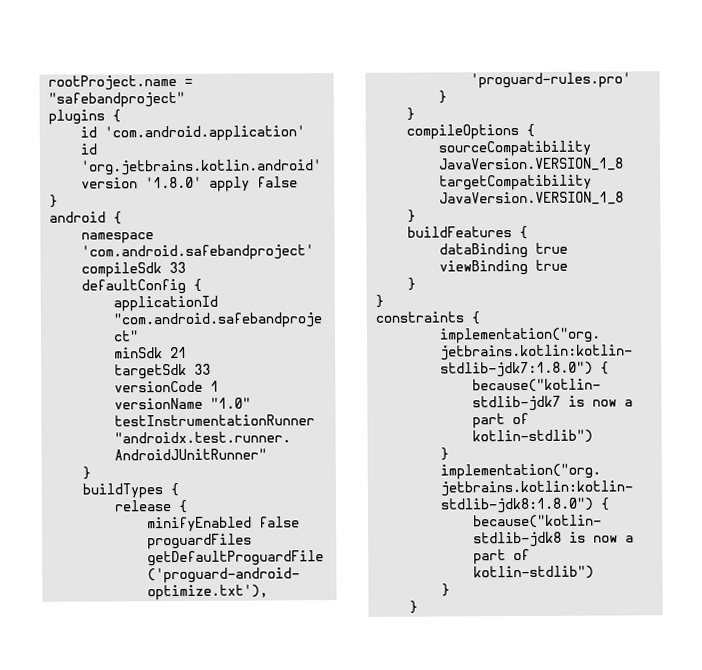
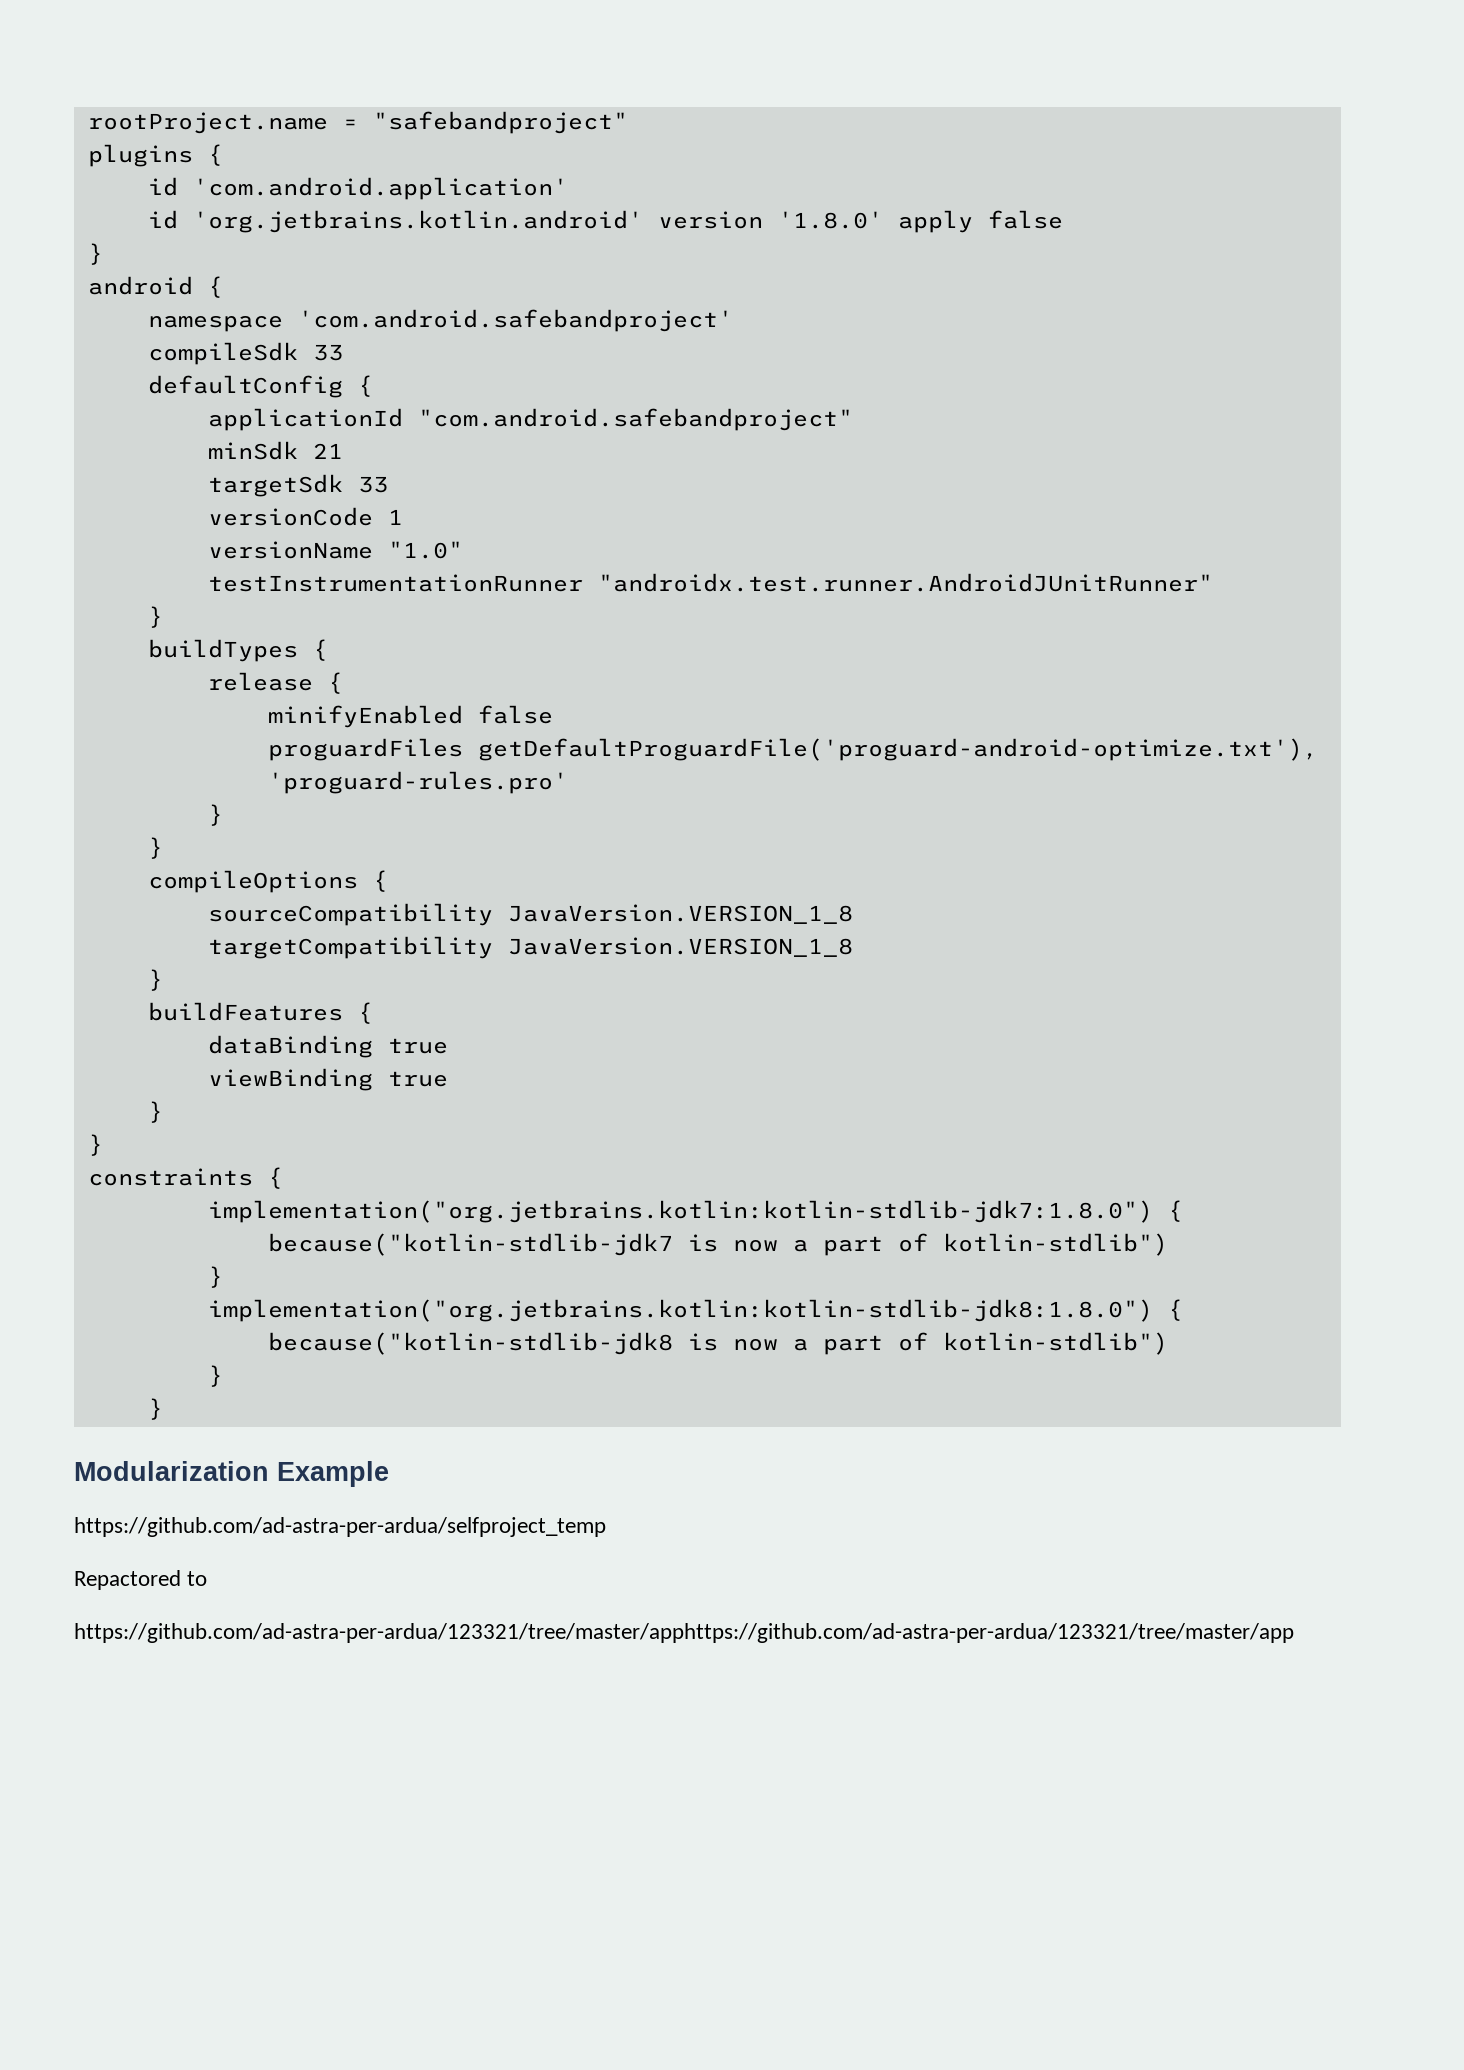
(418, 607) none -> [74,1461,389,1487] [74,1517,606,1537] [74,1570,208,1590] [74,1623,1294,1643] // Modularization Example // https://github.com/ad-astra-per-ardua/selfproject_temp // Repactored to // https://github.com/ad-astra-per-ardua/123321/tree/master/apphttps://github.com/ad-astra-per-ardua/123321/tree/master/app

